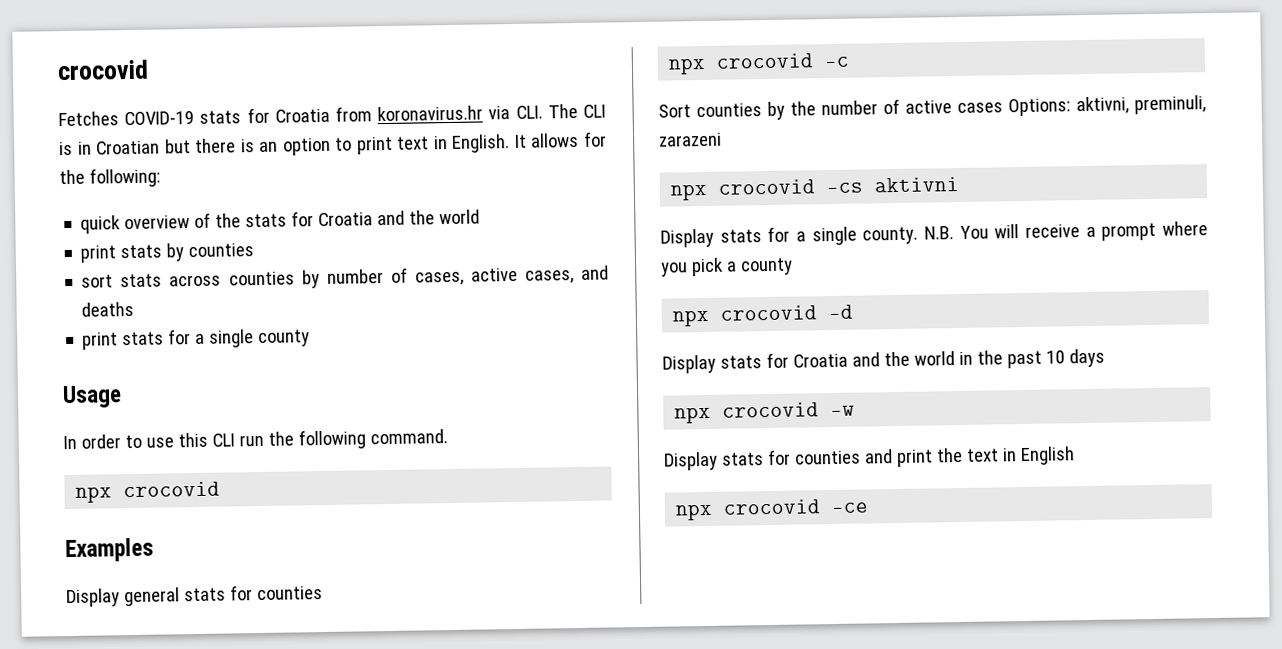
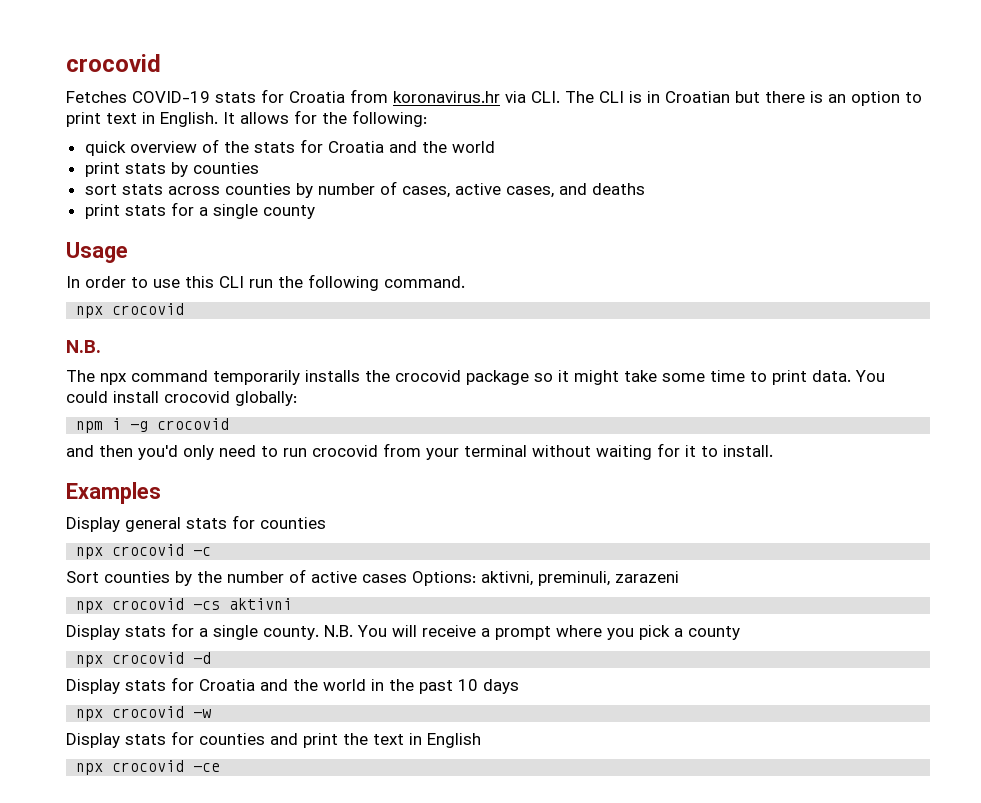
(221, 489) none -> [66,340,101,353] [66,370,885,385] [66,391,297,406] [76,418,230,433] [66,443,773,460] // N.B. // The npx command temporarily installs the crocovid package so it might take some time to print data. You could install crocovid globally: // npm i -g crocovid // and then you'd only need to run crocovid from your terminal without waiting for it to install.

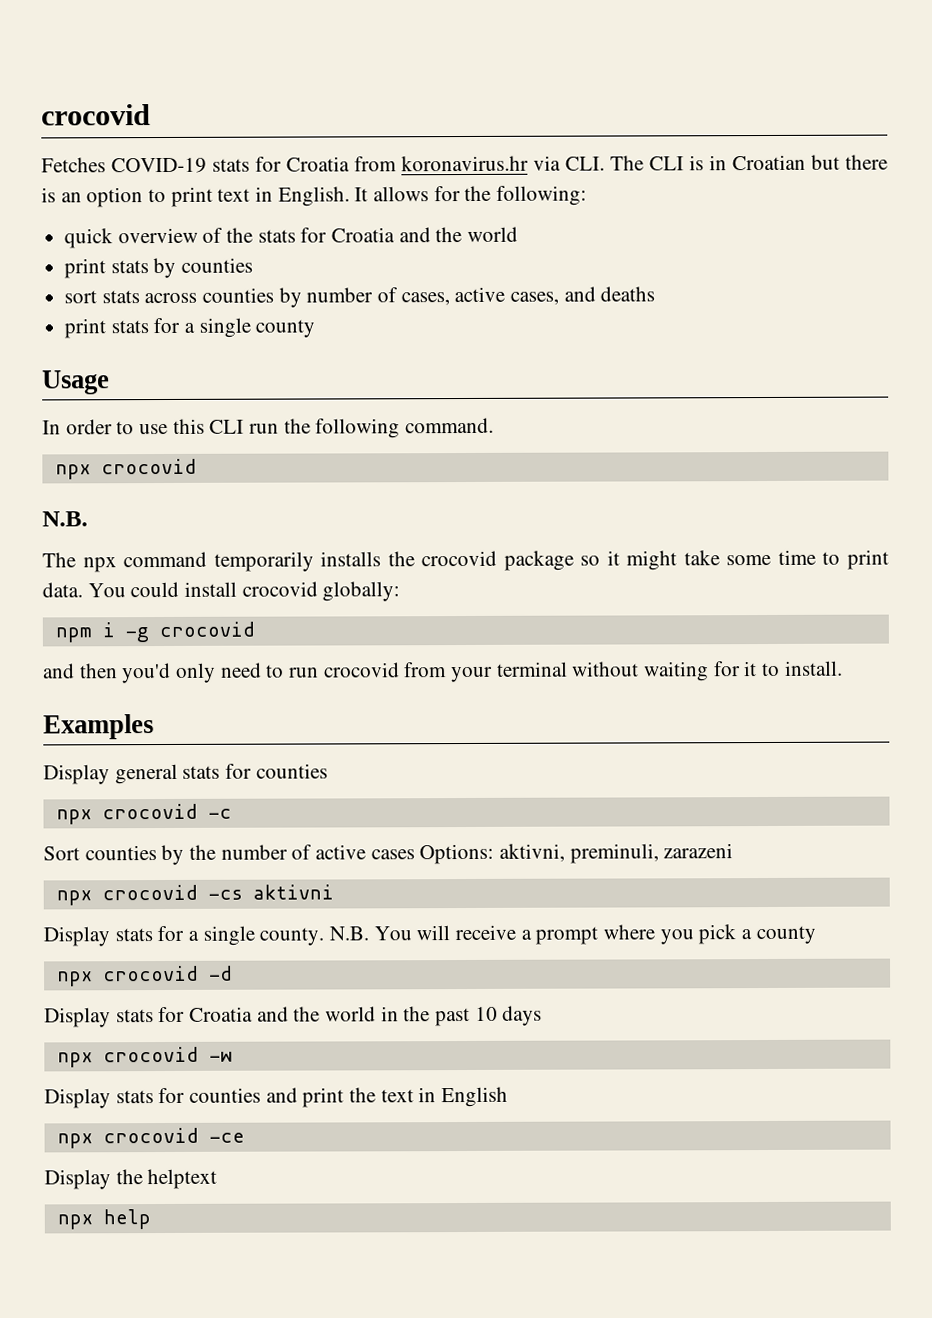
(221, 767) none -> [44,1168,218,1190] [56,1209,151,1230] // Display the helptext // npx help

